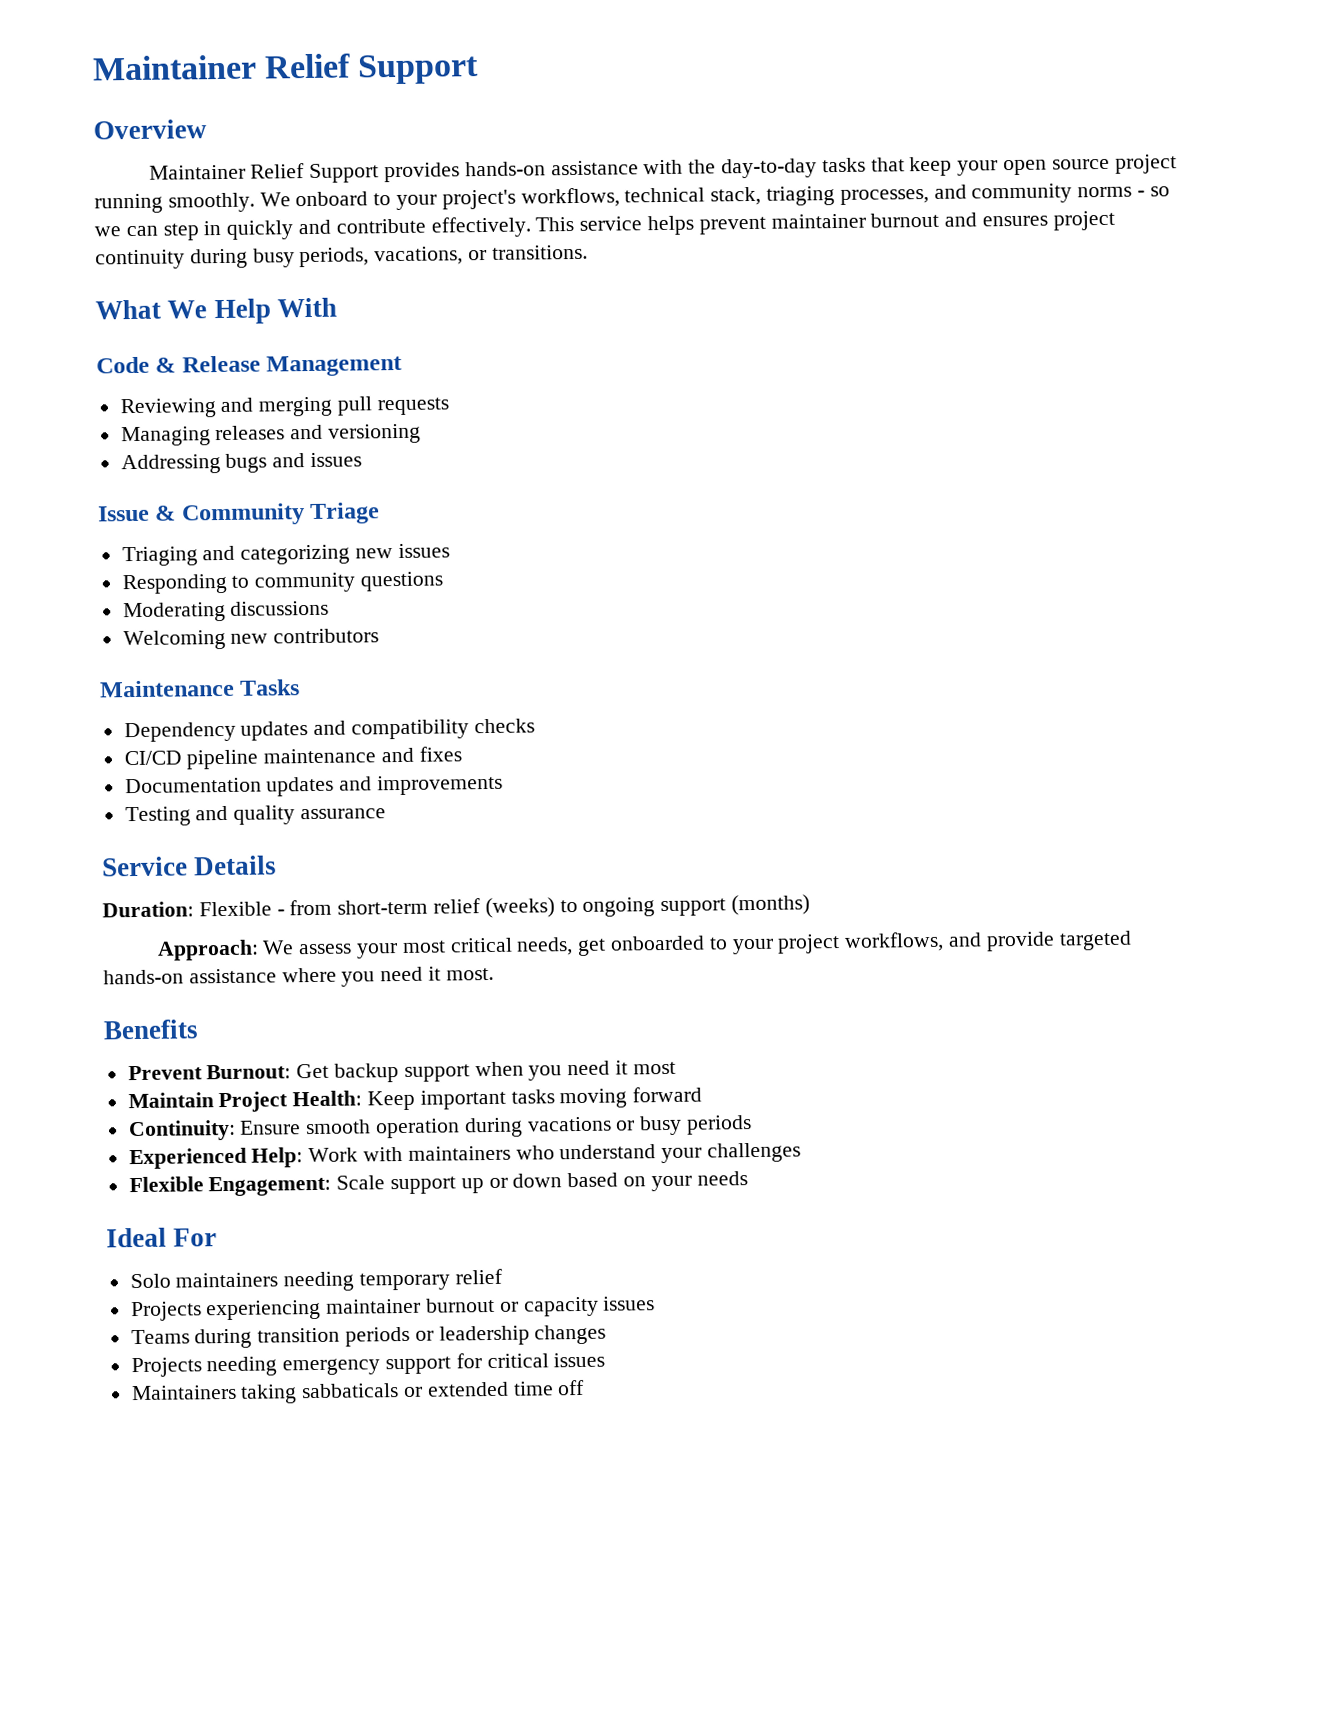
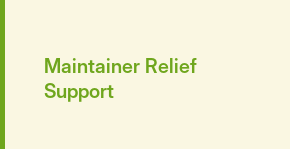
[92,53,480,85] [93,119,207,140] [148,154,1177,183] [94,183,1170,214] [94,210,1115,241] [95,244,588,270] [95,297,337,325] [96,354,403,377] [119,396,449,419] [120,423,422,447] [120,452,363,475] [98,502,381,526] [121,543,450,567] [121,571,444,595] [122,600,330,623] [122,628,380,651] [99,679,301,698] [123,718,535,743] [123,746,462,770] [124,774,504,797] [124,805,387,827] [101,855,278,877] [102,894,811,919] [156,930,1132,961] [103,966,494,987] [103,1019,199,1040] [127,1060,676,1083] [127,1086,703,1113] [127,1115,753,1142] [128,1142,802,1170] [128,1171,748,1197] [106,1227,218,1248] [129,1268,503,1292] [130,1296,656,1322] [130,1324,607,1349] [130,1352,606,1378] [130,1379,586,1404] Maintainer Relief Support // Overview // Maintainer Relief Support provides hands-on assistance with the day-to-day tasks that keep your open source project running smoothly. We onboard to your project's workflows, technical stack, triaging processes, and community norms - so we can step in quickly and contribute effectively. This service helps prevent maintainer burnout and ensures project continuity during busy periods, vacations, or transitions. // What We Help With // Code & Release Management // Reviewing and merging pull requests // Managing releases and versioning // Addressing bugs and issues // Issue & Community Triage // Triaging and categorizing new issues // Responding to community questions // Moderating discussions // Welcoming new contributors // Maintenance Tasks // Dependency updates and compatibility checks // CI/CD pipeline maintenance and fixes // Documentation updates and improvements // Testing and quality assurance // Service Details // Duration: Flexible - from short-term relief (weeks) to ongoing support (months) // Approach: We assess your most critical needs, get onboarded to your project workflows, and provide targeted hands-on assistance where you need it most. // Benefits // Prevent Burnout: Get backup support when you need it most // Maintain Project Health: Keep important tasks moving forward // Continuity: Ensure smooth operation during vacations or busy periods // Experienced Help: Work with maintainers who understand your challenges // Flexible Engagement: Scale support up or down based on your needs // Ideal For // Solo maintainers needing temporary relief // Projects experiencing maintainer burnout or capacity issues // Teams during transition periods or leadership changes // Projects needing emergency support for critical issues // Maintainers taking sabbaticals or extended time off -> [44,58,198,73] [44,83,114,102] Maintainer Relief Support

